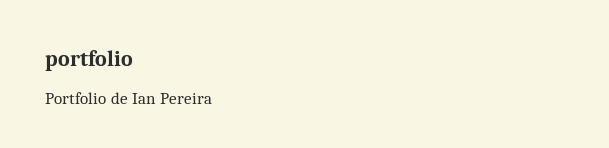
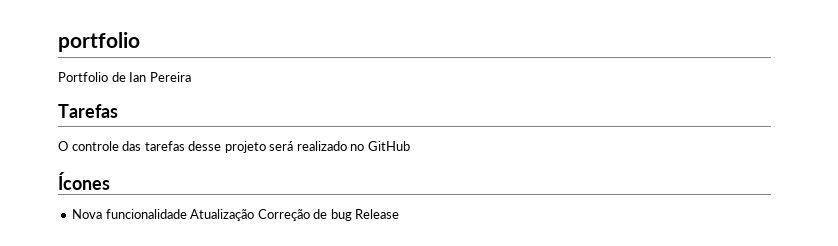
(212, 98) none -> [58,104,118,118] [58,141,410,153] [58,172,110,190] [72,209,400,221] // Tarefas // O controle das tarefas desse projeto será realizado no GitHub // Ícones // Nova funcionalidade Atualização Correção de bug Release

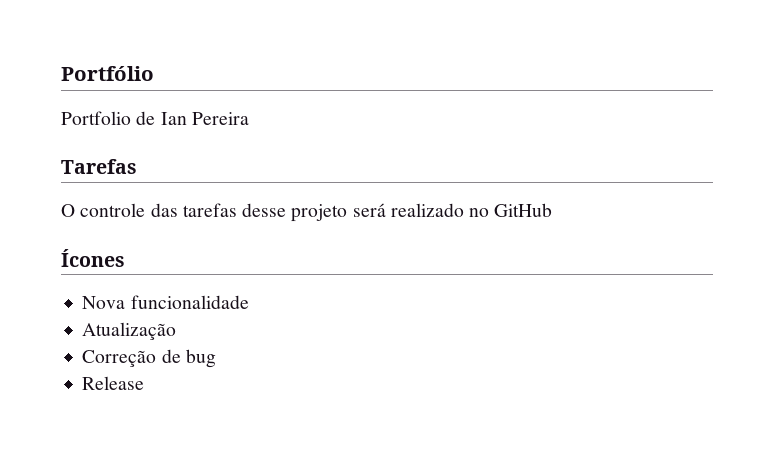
[58,32,140,52] portfolio -> [61,66,154,81] Portfólio
(187, 214) none -> (249, 302) //
(255, 215) none -> (177, 331) //
(352, 215) none -> (216, 358) //

